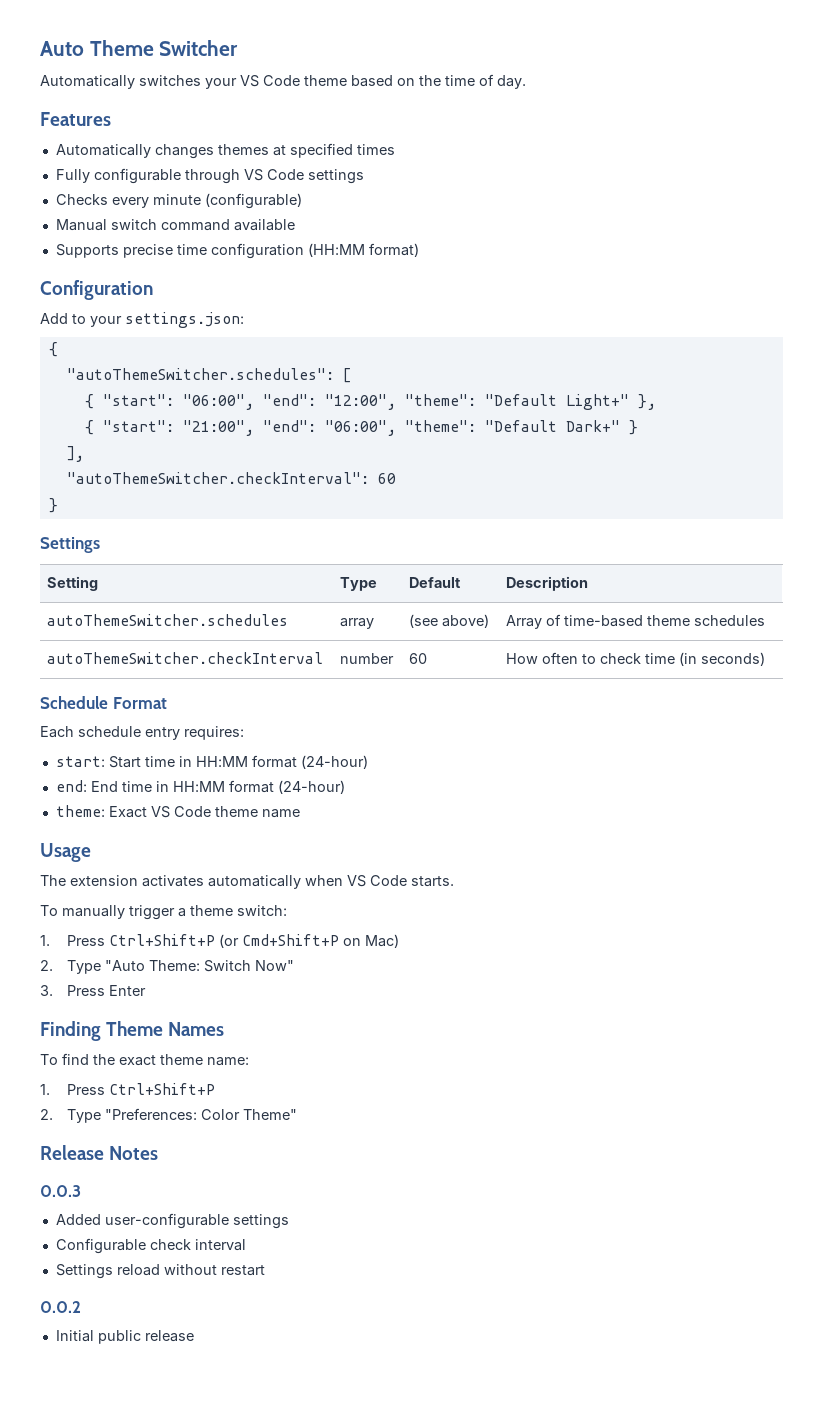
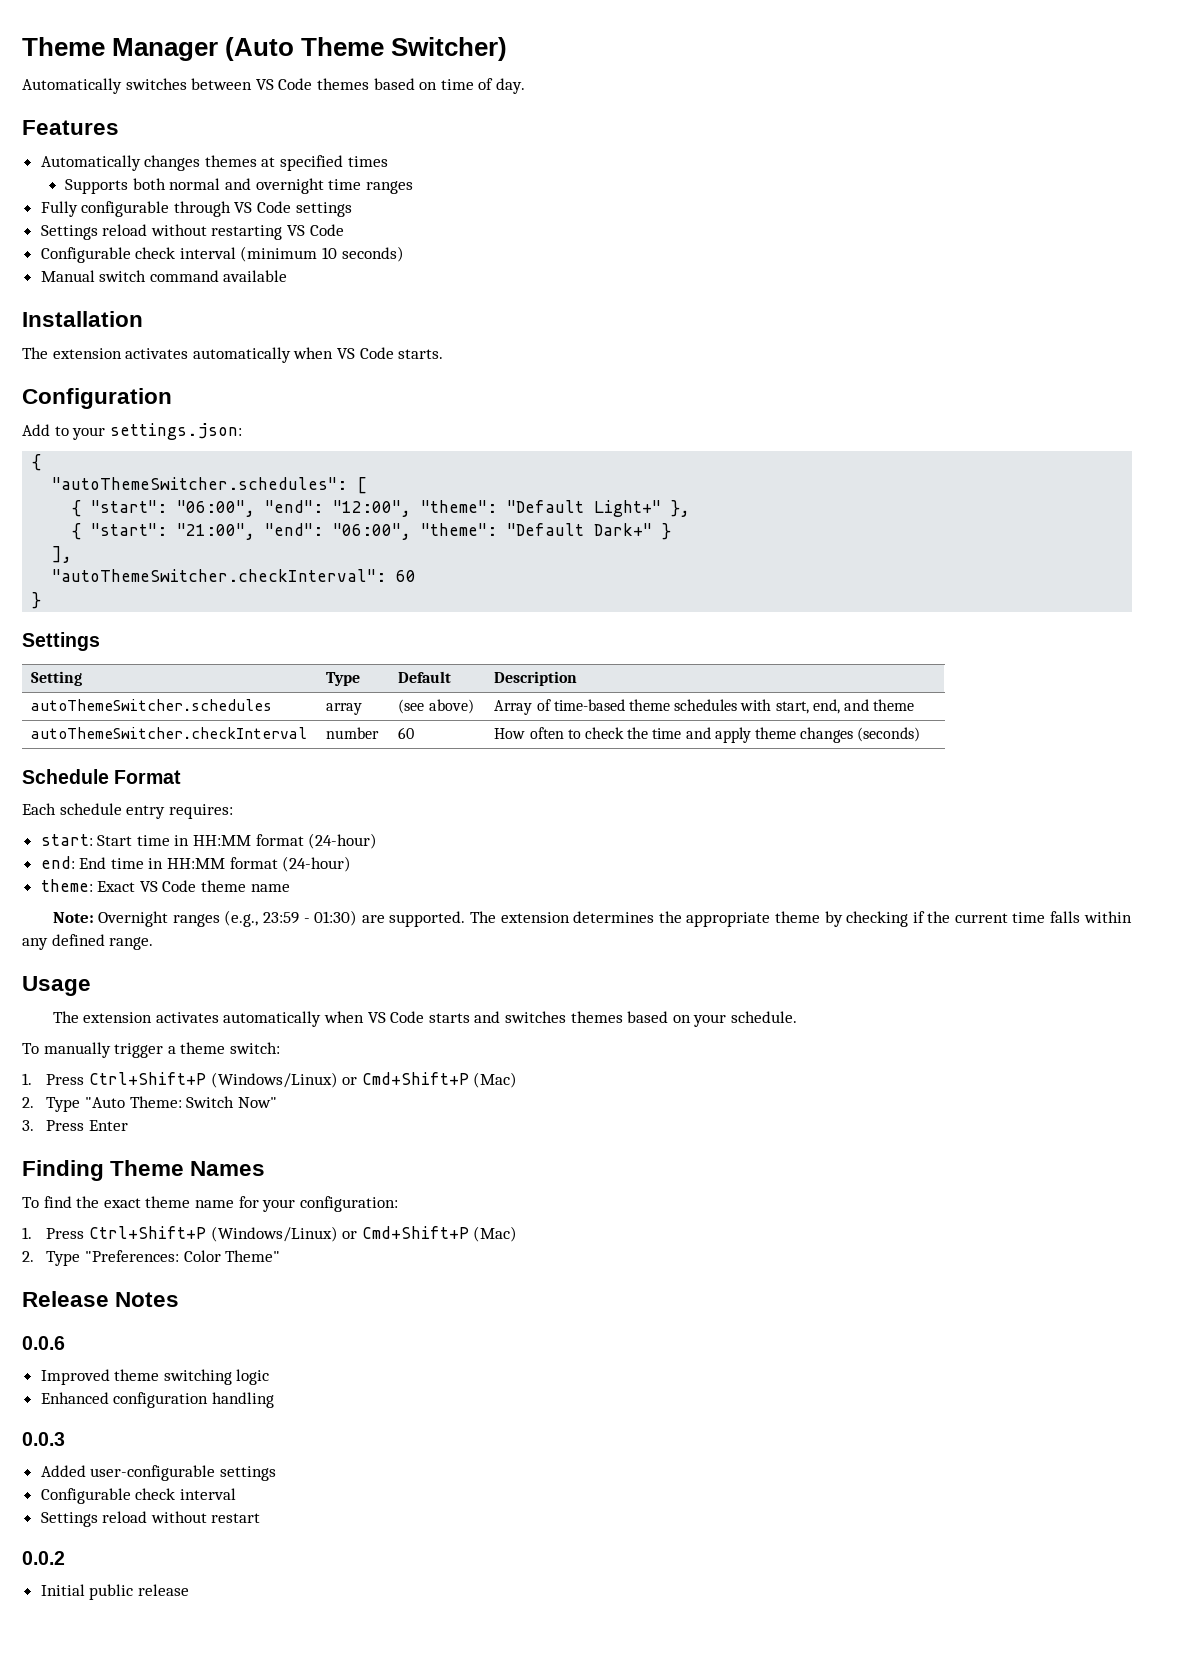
[40,40,239,56] Auto Theme Switcher -> [22,37,508,61] Theme Manager (Auto Theme Switcher)
[205,75,441,89] your VS Code theme based on the -> [191,78,438,90] between VS Code themes based on
(395, 149) none -> [65,178,413,194] // Supports both normal and overnight time ranges
[55,193,302,209] [55,219,295,231] [55,243,419,259] Checks every minute (configurable) // Manual switch command available // Supports precise time configuration (HH:MM format) -> [40,224,344,240] [40,246,404,263] [40,270,288,282] [22,311,143,327] [22,347,444,363] Settings reload without restarting VS Code // Configurable check interval (minimum 10 seconds) // Manual switch command available // Installation // The extension activates automatically when VS Code starts.
(766, 620) none -> [740,699,915,714] with start, end, and theme
[645,652,766,666] time (in seconds) -> [627,727,921,743] the time and apply theme changes (seconds)
(300, 813) none -> [52,910,1132,927] [22,934,154,950] // Note: Overnight ranges (e.g., 23:59 - 01:30) are supported. The extension determines the appropriate theme by checking if the current time falls within any defined range.
[411,876,454,887] starts. -> [428,1011,797,1027] starts and switches themes based on your schedule.
[218,934,399,948] (or Cmd+Shift+P on Mac) -> [210,1072,518,1088] (Windows/Linux) or Cmd+Shift+P (Mac)
[207,1057,249,1066] [40,1083,215,1095] name: // 1. Press Ctrl+Shift+P -> [194,1196,398,1212] [22,1226,518,1242] name for your configuration: // 1. Press Ctrl+Shift+P (Windows/Linux) or Cmd+Shift+P (Mac)
(159, 1153) none -> [22,1336,65,1350] [40,1369,270,1385] [40,1392,274,1408] // 0.0.6 // Improved theme switching logic // Enhanced configuration handling

